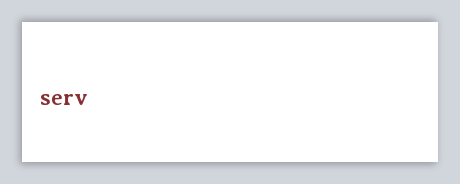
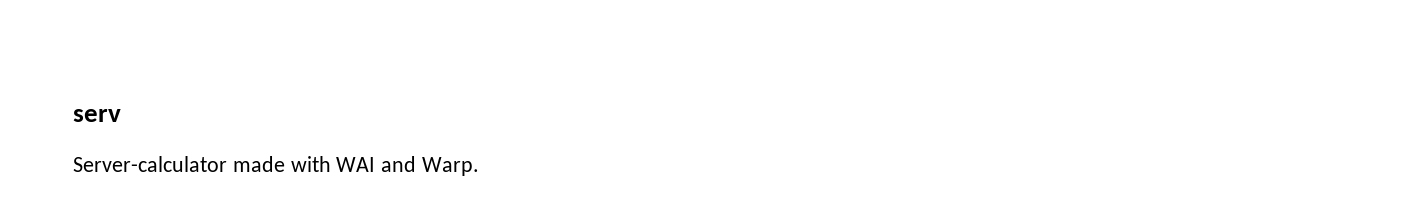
(88, 99) none -> [73,156,480,176] // Server-calculator made with WAI and Warp.

